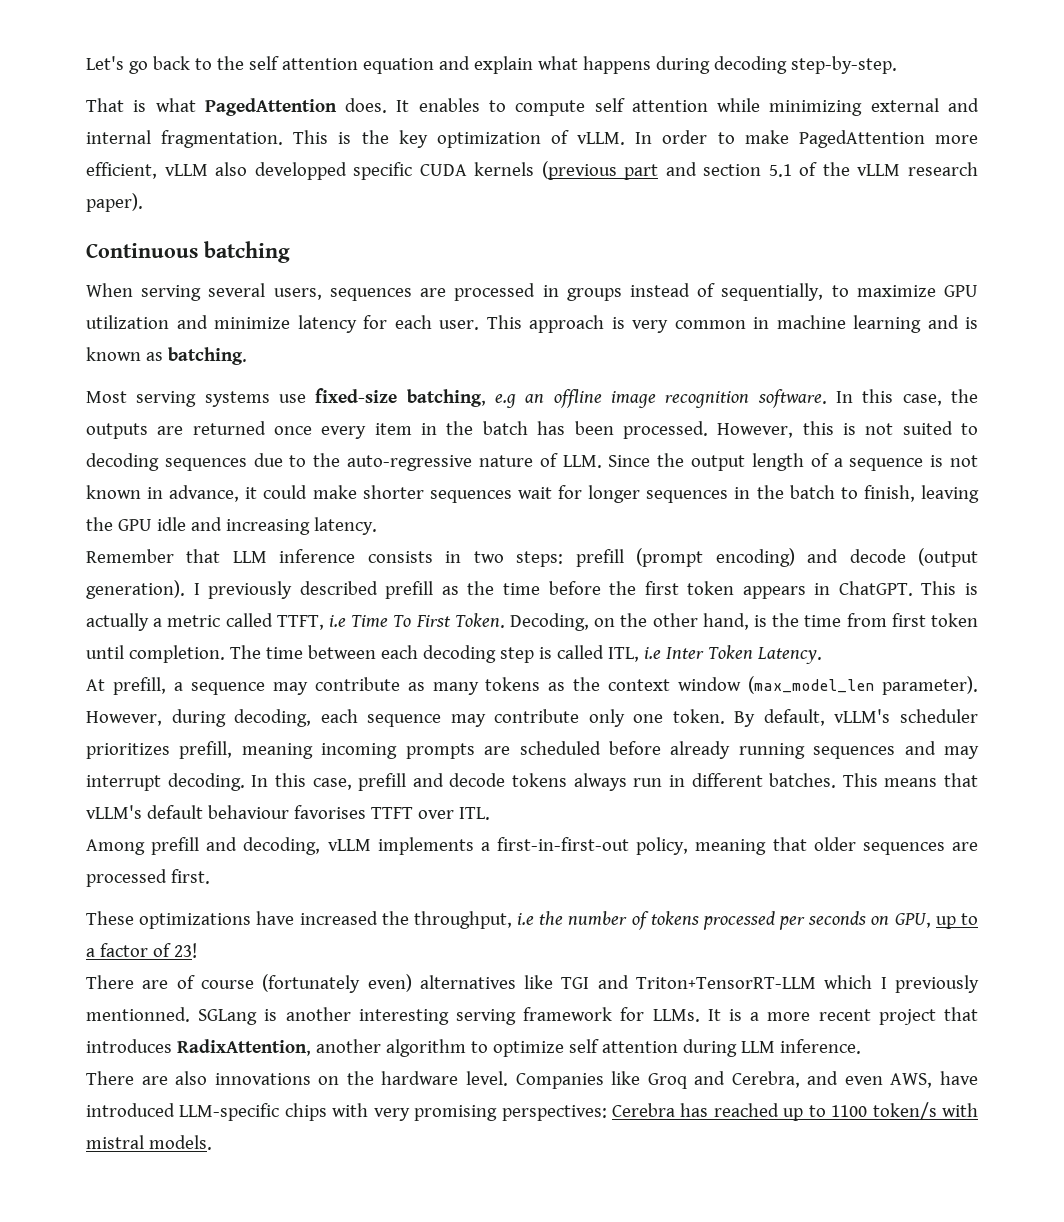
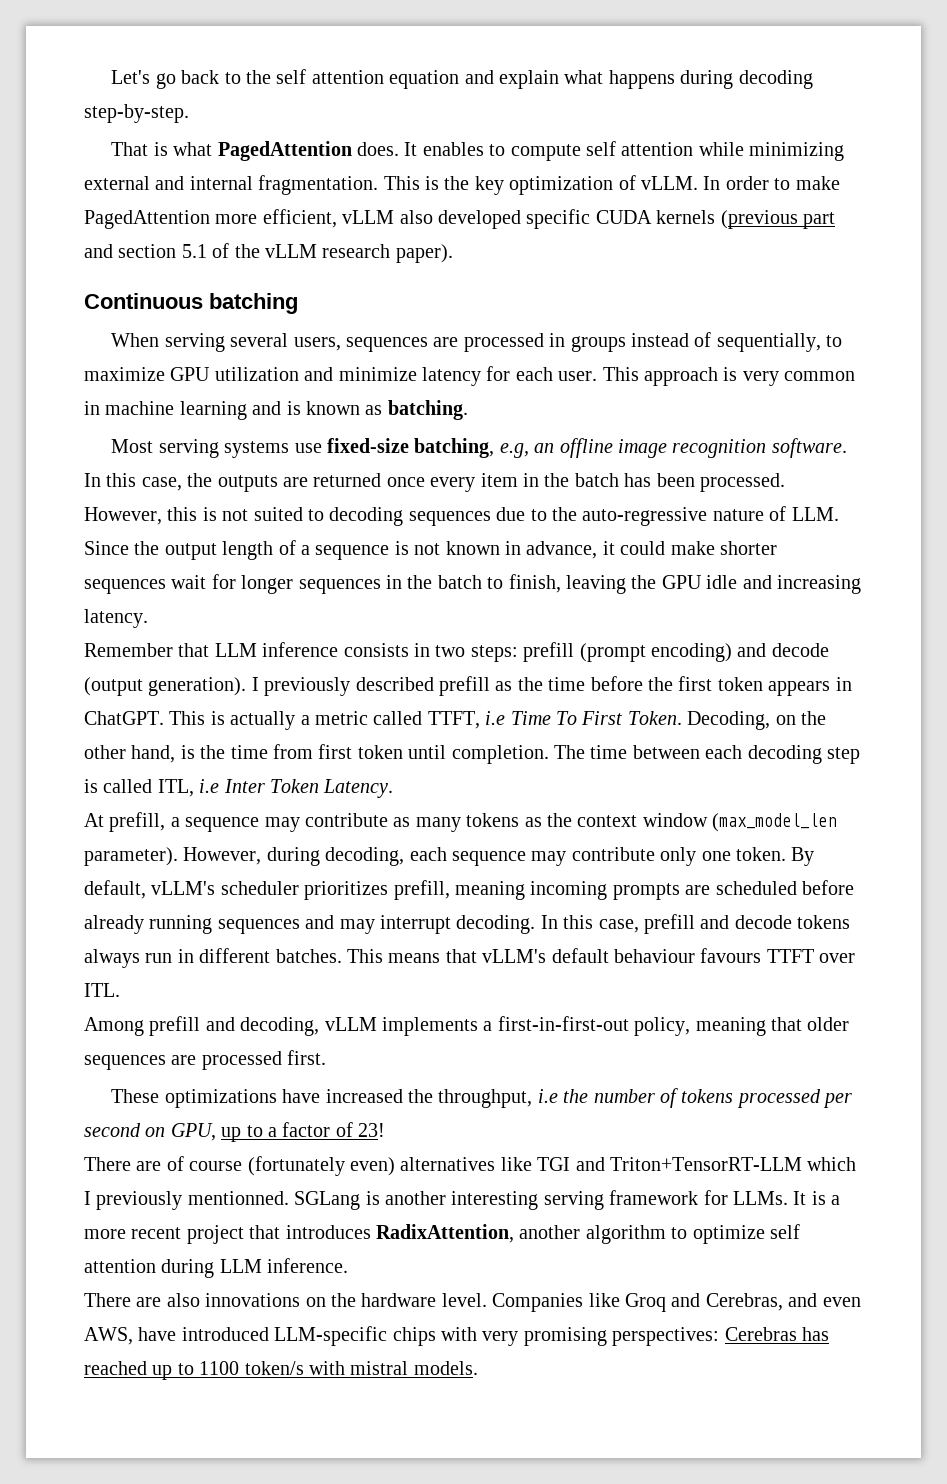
[254,162,347,180] developped -> [437,210,521,229] developed
[494,394,516,408] e.g -> [499,443,529,458] e.g,
[293,805,366,819] favorises -> [700,948,762,963] favours
[808,911,867,925] seconds -> [84,1123,141,1137] second
[731,1071,800,1088] Cerebra, -> [705,1293,783,1311] Cerebras,
[612,1103,676,1117] Cerebra -> [724,1327,797,1341] Cerebras

